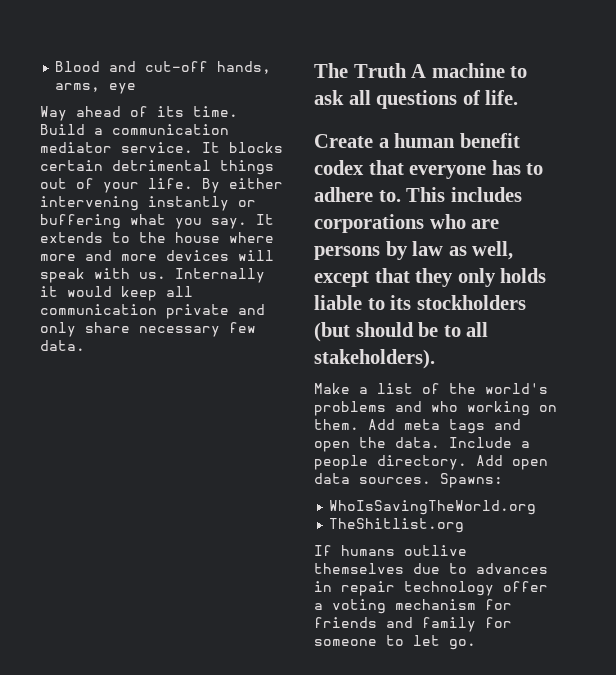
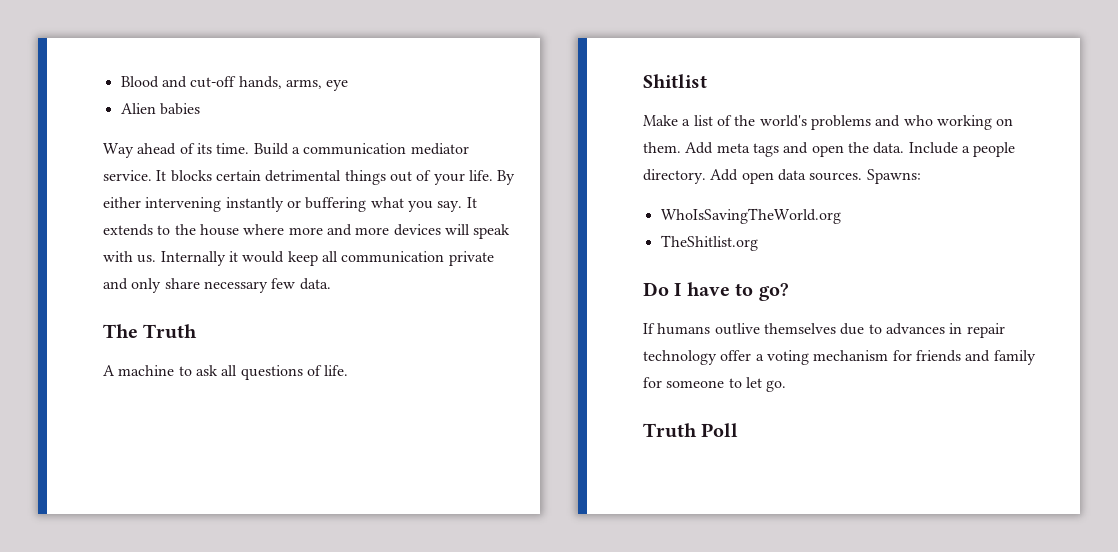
(137, 88) none -> [120,103,200,115] // Alien babies
(407, 70) none -> (198, 331) //
[314,133,520,148] [314,160,544,179] [314,187,522,202] [314,214,500,233] [314,241,514,260] [314,268,547,287] [314,295,526,310] [314,322,489,342] [314,349,435,369] Create a human benefit codex that everyone has to adhere to. This includes corporations who are persons by law as well, except that they only holds liable to its stockholders (but should be to all stakeholders). -> [643,74,707,88] Shitlist
(465, 525) none -> [643,282,789,301] // Do I have to go?
(476, 644) none -> [643,423,739,438] // Truth Poll

